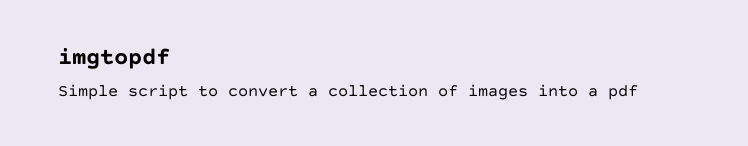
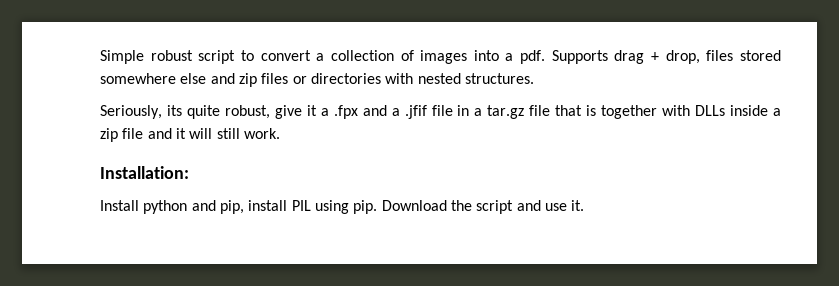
[58,48,170,69] [58,84,118,100] imgtopdf // Simple -> [100,50,193,64] Simple robust
[608,85,638,100] pdf -> [520,50,781,64] [100,73,534,87] [100,105,781,119] [100,128,280,142] [100,166,189,179] [100,200,585,214] pdf. Supports drag + drop, files stored somewhere else and zip files or directories with nested structures. // Seriously, its quite robust, give it a .fpx and a .jfif file in a tar.gz file that is together with DLLs inside a zip file and it will still work. // Installation: // Install python and pip, install PIL using pip. Download the script and use it.

